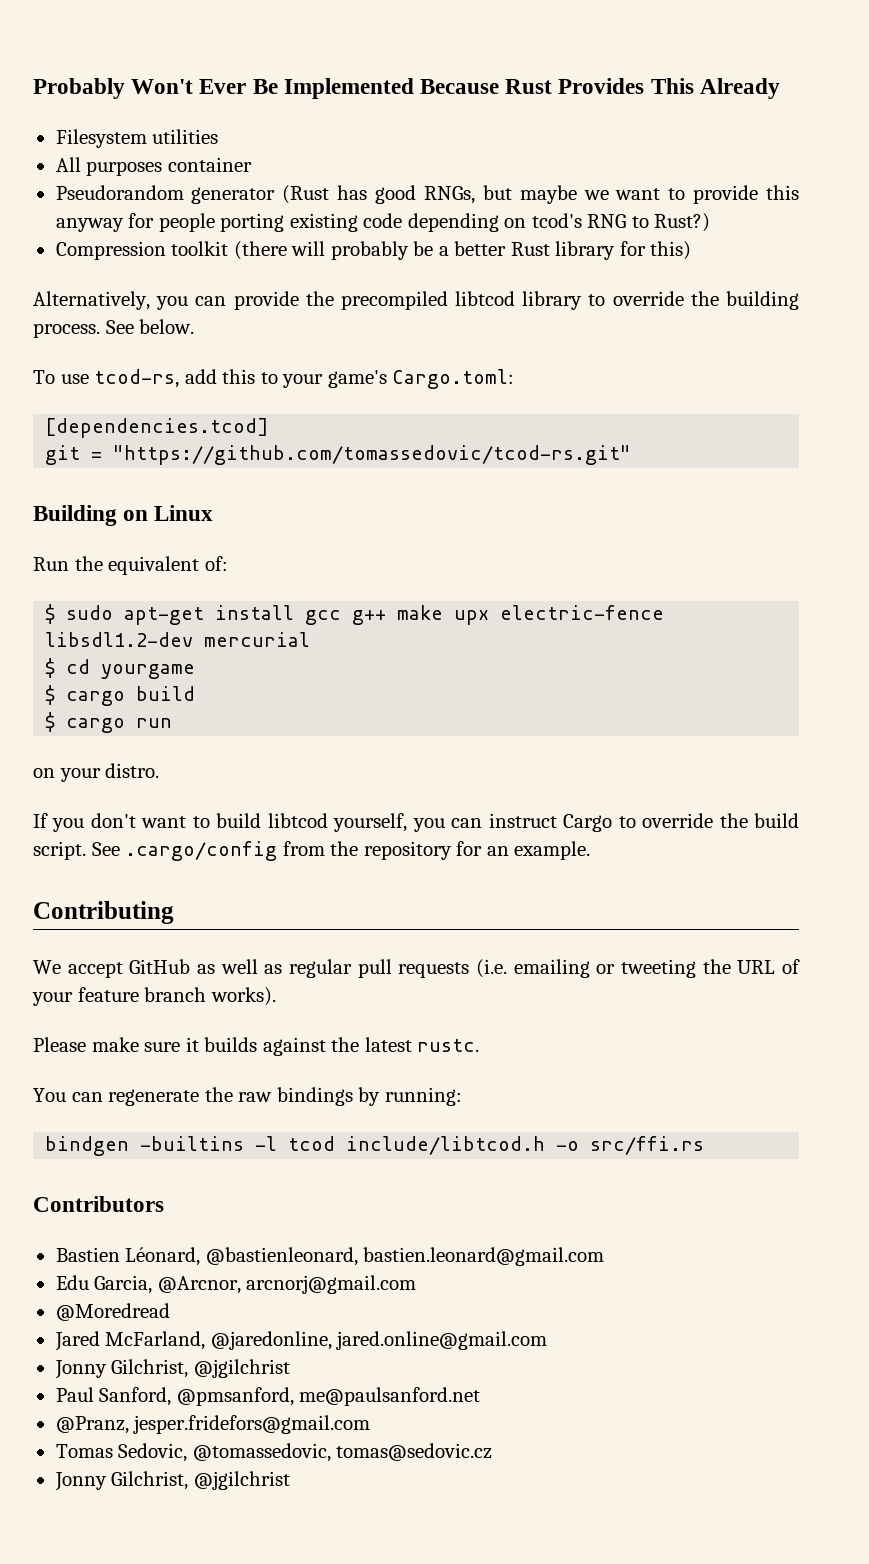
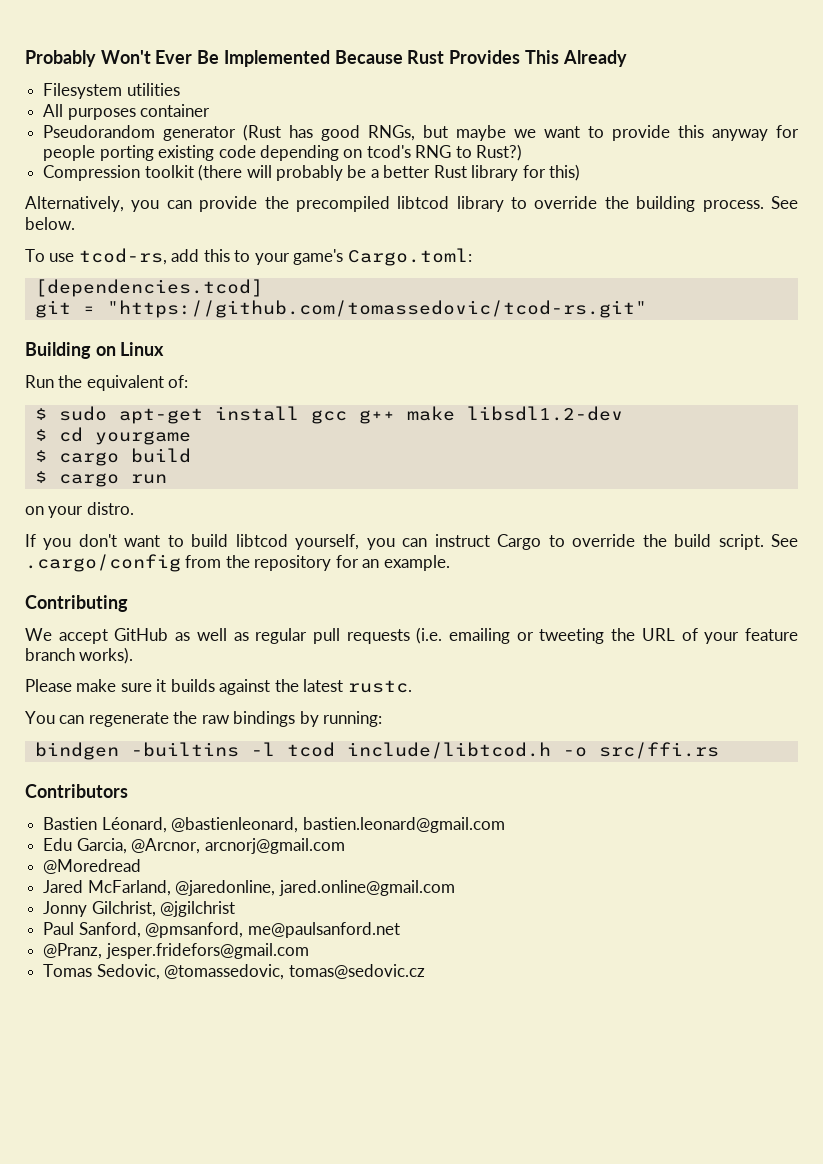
[454,605,665,625] upx electric-fence -> (455, 413) none
[204,632,311,647] mercurial -> (623, 413) none
[54,1471,290,1491] // Jonny Gilchrist, @jgilchrist -> (425, 971) none

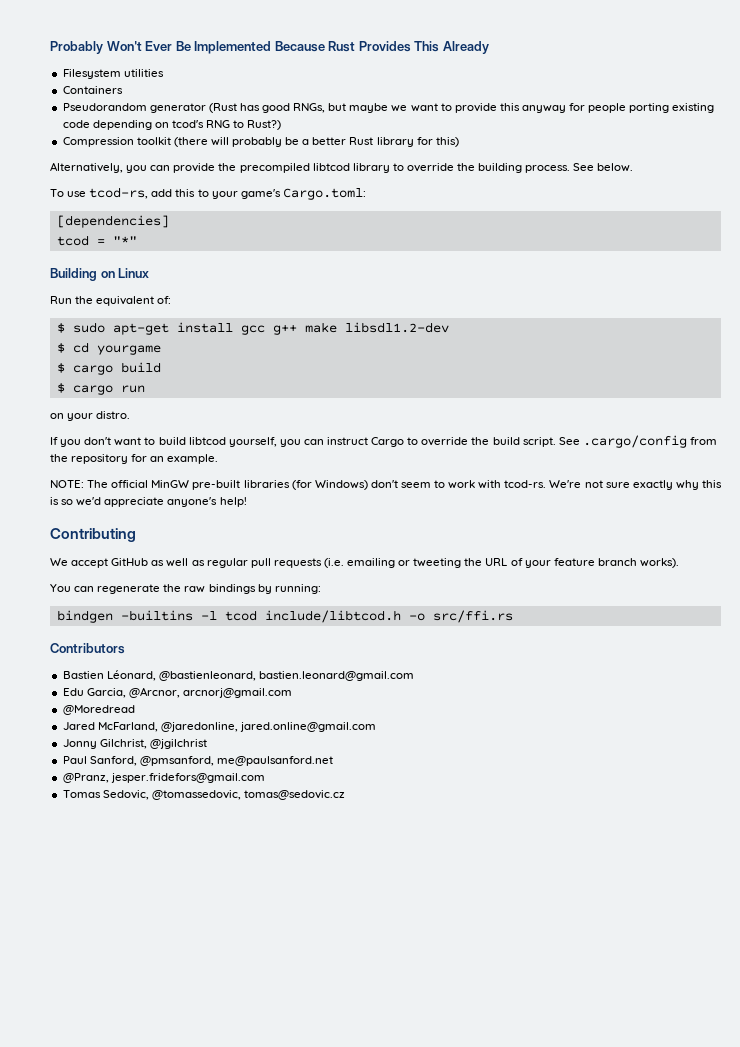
[43,104,211,120] All purposes container -> [62,86,123,94] Containers
[34,279,263,297] [34,300,647,318] [dependencies.tcod] // git = "https://github.com/tomassedovic/tcod-rs.git" -> [56,215,169,228] [56,235,137,246] [dependencies] // tcod = "*"
(450, 563) none -> [50,480,722,490] [50,497,247,507] // NOTE: The official MinGW pre-built libraries (for Windows) don't seem to work with tcod-rs. We're not sure exactly why this is so we'd appreciate anyone's help!
[25,679,412,695] // Please make sure it builds against the latest rustc. -> (679, 563) none

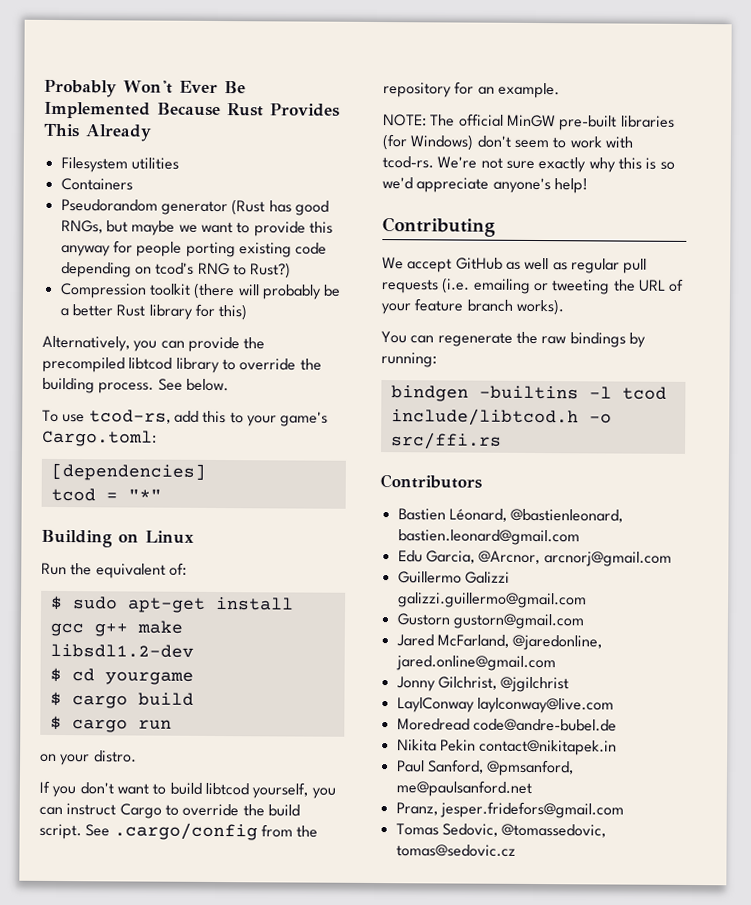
[62,705,135,715] @Moredread -> [397,571,510,584] [397,592,587,609] [396,613,584,630] Guillermo Galizzi galizzi.guillermo@gmail.com // Gustorn gustorn@gmail.com
(207, 744) none -> [396,697,614,714] [396,718,617,732] [396,739,618,756] // LaylConway laylconway@live.com // Moredread code@andre-bubel.de // Nikita Pekin contact@nikitapek.in
[62,773,109,783] @Pranz, -> [395,802,438,816] Pranz,

